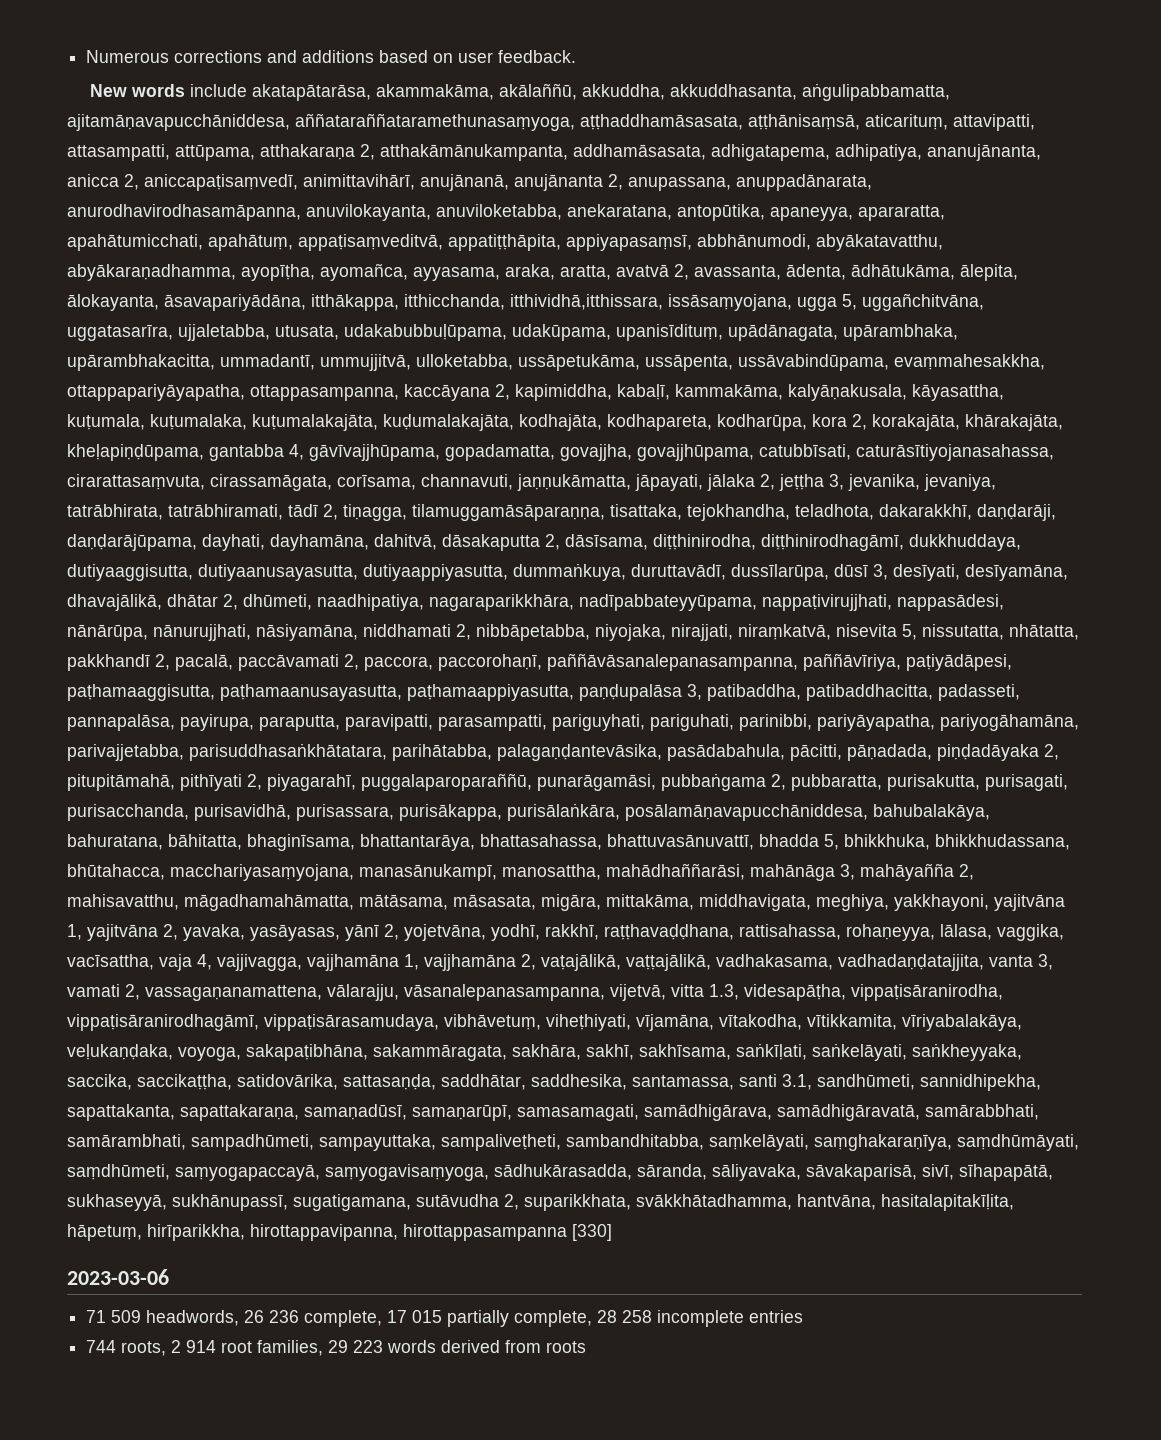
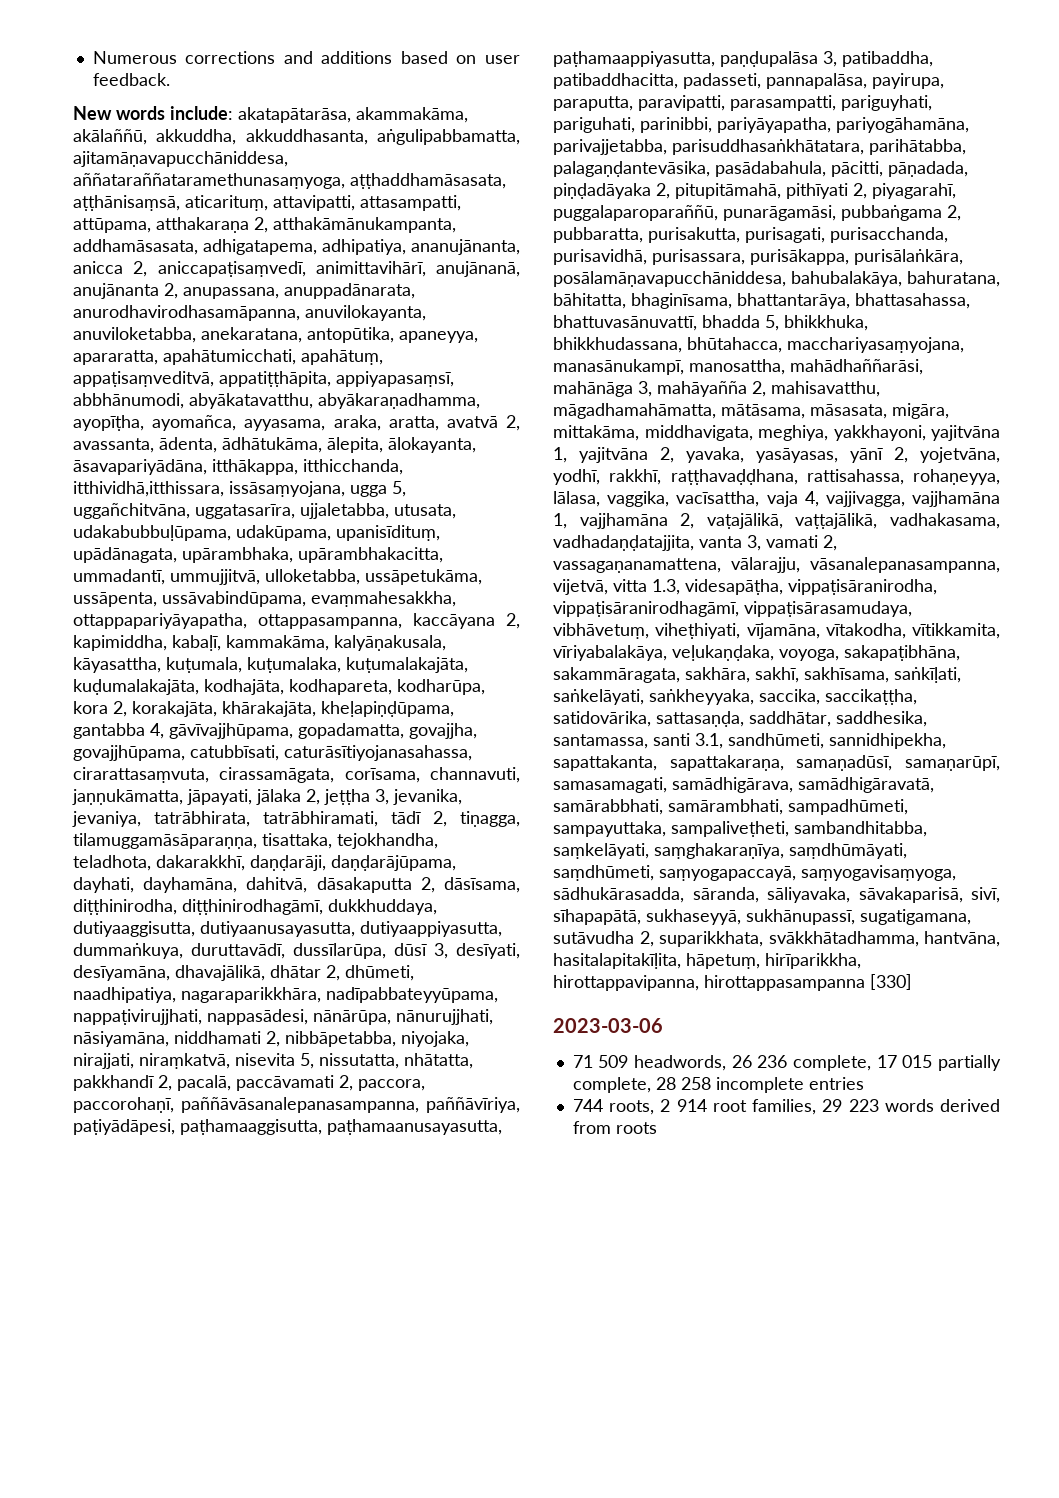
[189,84,247,97] include -> [170,106,233,120] include:

